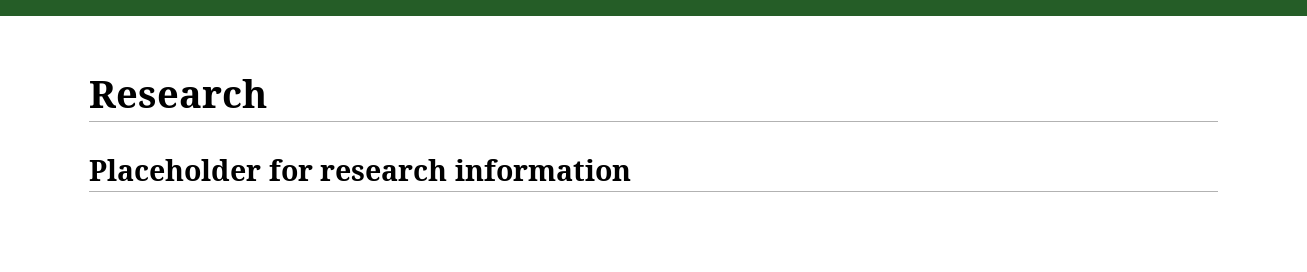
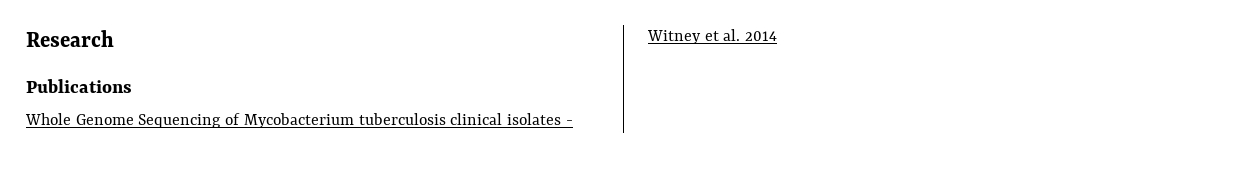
[89,159,632,181] Placeholder for research information -> [26,79,132,93] [25,113,573,128] [647,29,778,44] Publications // Whole Genome Sequencing of Mycobacterium tuberculosis clinical isolates - Witney et al. 2014

